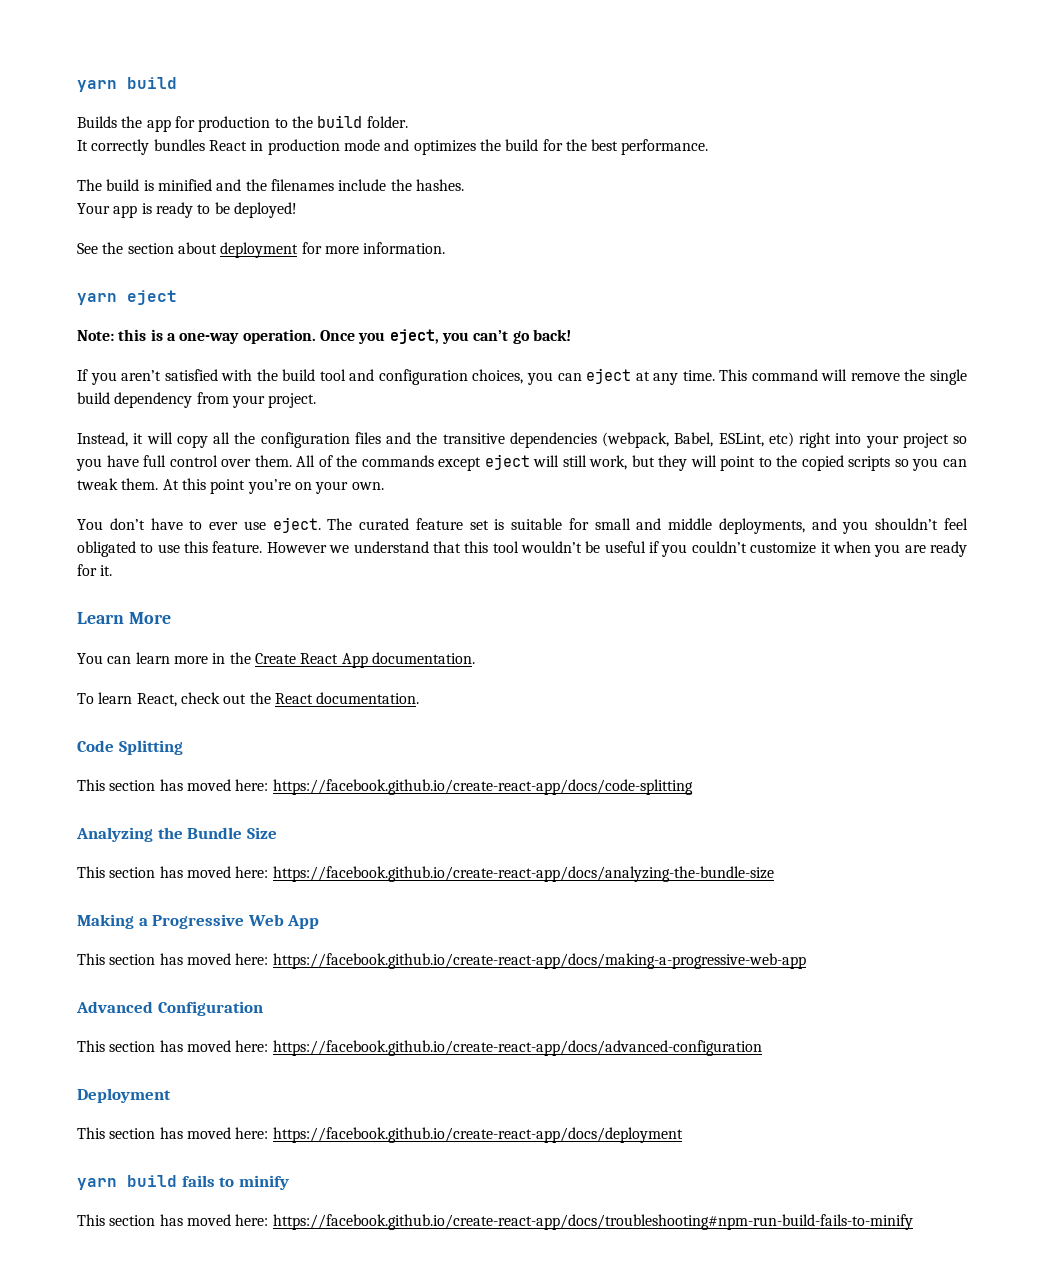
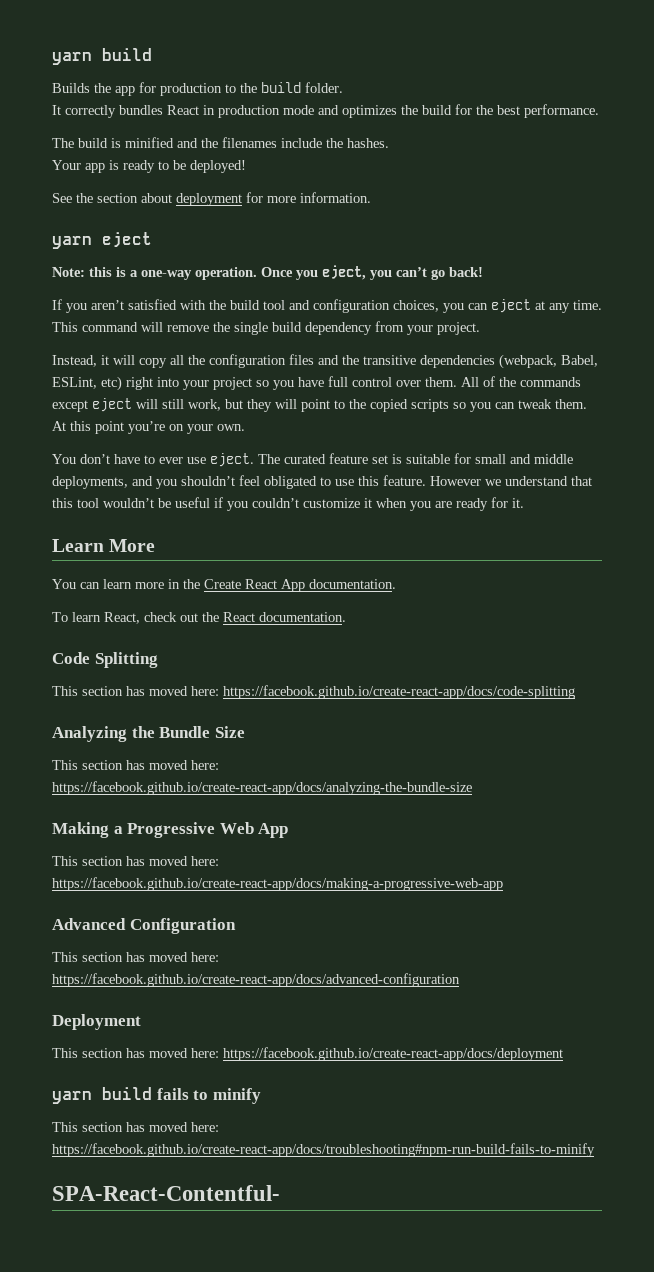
(913, 1222) none -> [52,1185,280,1201] // SPA-React-Contentful-

